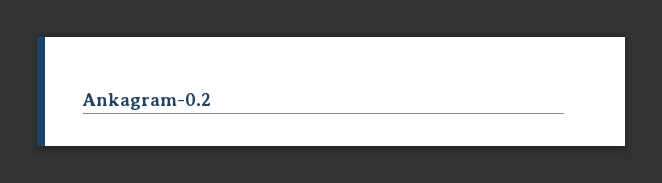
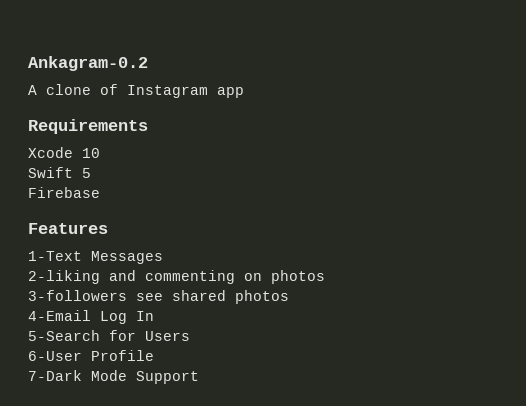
(211, 101) none -> [28,84,244,98] [28,119,148,134] [28,147,100,158] [28,167,91,178] [28,187,100,198] [28,223,108,234] [28,251,163,264] [28,270,325,284] [28,290,289,304] [28,310,154,324] [28,330,190,341] [28,350,154,361] [28,370,199,384] // A clone of Instagram app // Requirements // Xcode 10 // Swift 5 // Firebase // Features // 1-Text Messages // 2-liking and commenting on photos // 3-followers see shared photos // 4-Email Log In // 5-Search for Users // 6-User Profile // 7-Dark Mode Support

